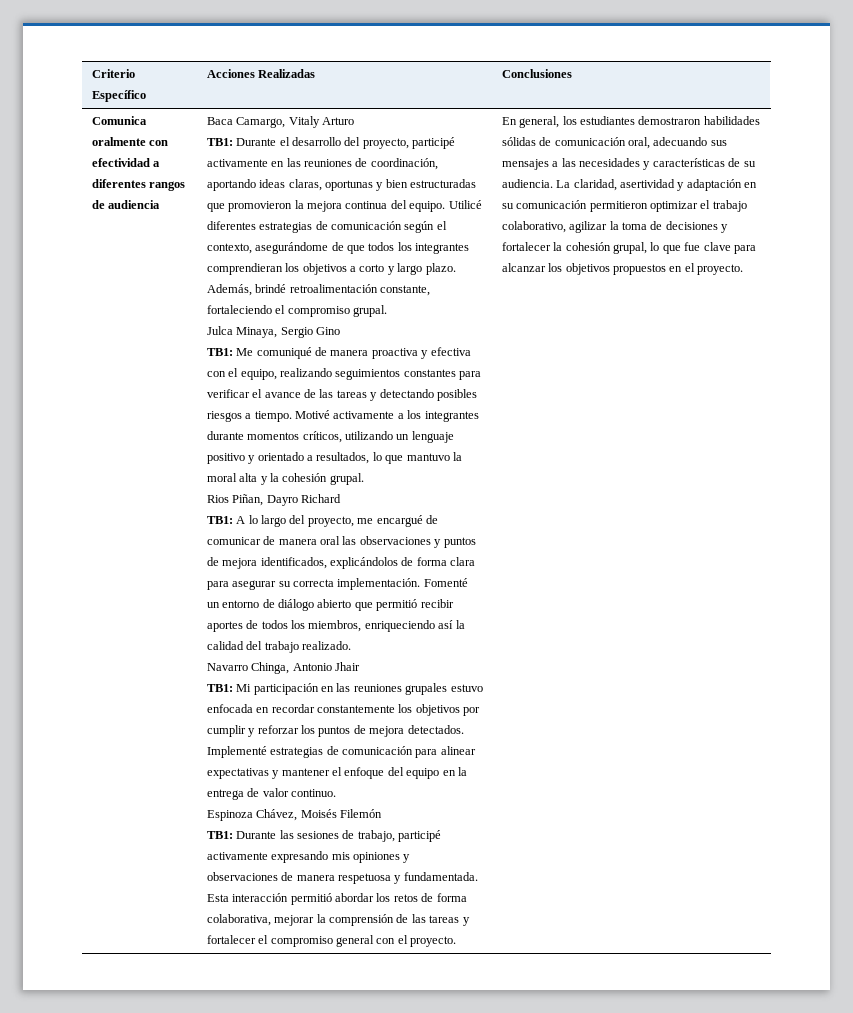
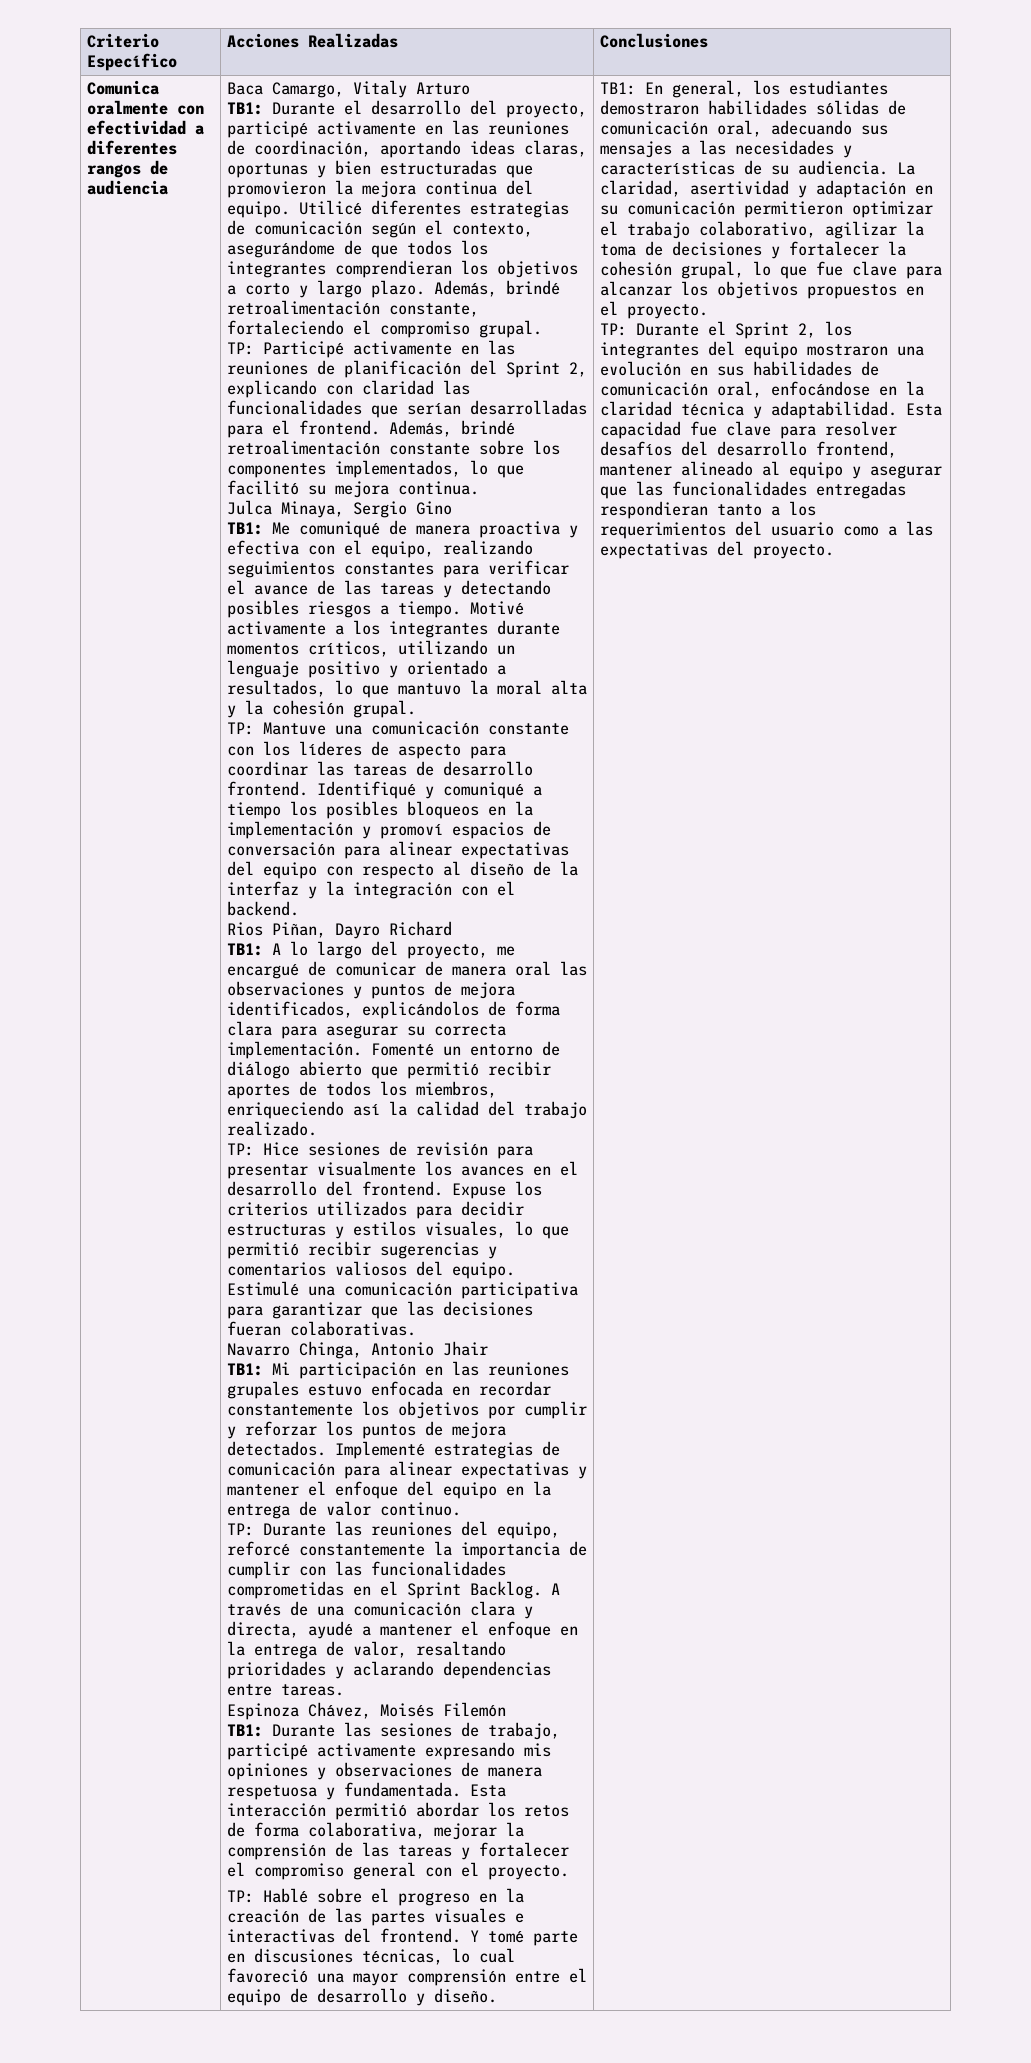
(388, 311) none -> [226,340,515,358] [226,360,587,378] [226,380,470,398] [226,400,587,418] [226,420,515,438] [226,440,560,455] [226,460,524,478] [226,480,479,498] // TP: Participé activamente en las reuniones de planificación del Sprint 2, explicando con claridad las funcionalidades que serían desarrolladas para el frontend. Además, brindé retroalimentación constante sobre los componentes implementados, lo que facilitó su mejora continua.
(364, 479) none -> [226,721,569,735] [226,741,506,759] [226,761,533,776] [226,781,542,799] [226,801,533,819] [226,821,551,839] [226,841,569,859] [226,861,578,879] [226,881,515,899] [226,901,299,916] // TP: Mantuve una comunicación constante con los líderes de aspecto para coordinar las tareas de desarrollo frontend. Identifiqué y comuniqué a tiempo los posibles bloqueos en la implementación y promoví espacios de conversación para alinear expectativas del equipo con respecto al diseño de la interfaz y la integración con el backend.
(352, 645) none -> [226,1141,533,1159] [226,1161,578,1179] [226,1181,542,1199] [226,1201,524,1219] [226,1221,569,1239] [226,1241,497,1259] [226,1261,515,1279] [226,1281,578,1299] [226,1301,533,1319] [226,1321,416,1336] // TP: Hice sesiones de revisión para presentar visualmente los avances en el desarrollo del frontend. Expuse los criterios utilizados para decidir estructuras y estilos visuales, lo que permitió recibir sugerencias y comentarios valiosos del equipo. Estimulé una comunicación participativa para garantizar que las decisiones fueran colaborativas.
(337, 793) none -> [226,1521,560,1539] [226,1541,587,1559] [226,1561,506,1579] [226,1581,560,1599] [226,1601,533,1619] [226,1621,578,1639] [226,1641,506,1659] [226,1661,551,1679] [226,1684,344,1696] // TP: Durante las reuniones del equipo, reforcé constantemente la importancia de cumplir con las funcionalidades comprometidas en el Sprint Backlog. A través de una comunicación clara y directa, ayudé a mantener el enfoque en la entrega de valor, resaltando prioridades y aclarando dependencias entre tareas.
(457, 941) | -> [226,1888,524,1906] [226,1908,524,1926] [226,1928,578,1946] [226,1948,515,1965] [226,1968,587,1986] [226,1988,497,2006] [599,82,636,95] // TP: Hablé sobre el progreso en la creación de las partes visuales e interactivas del frontend. Y tomé parte en discusiones técnicas, lo cual favoreció una mayor comprensión entre el equipo de desarrollo y diseño. | TB1:
(744, 269) none -> [599,321,852,339] [599,341,924,359] [599,361,879,376] [599,381,924,398] [599,401,942,419] [599,421,897,439] [599,441,897,458] [599,461,942,479] [599,481,906,499] [599,501,816,519] [599,521,933,539] [599,541,834,559] // TP: Durante el Sprint 2, los integrantes del equipo mostraron una evolución en sus habilidades de comunicación oral, enfocándose en la claridad técnica y adaptabilidad. Esta capacidad fue clave para resolver desafíos del desarrollo frontend, mantener alineado al equipo y asegurar que las funcionalidades entregadas respondieran tanto a los requerimientos del usuario como a las expectativas del proyecto.

